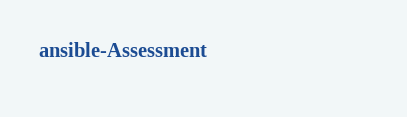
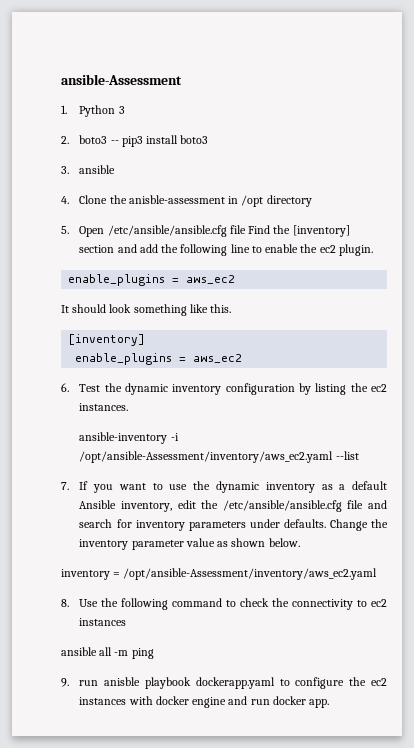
(207, 49) none -> [61,105,125,117] [61,135,209,147] [61,165,116,174] [61,195,312,207] [61,225,350,237] [79,244,373,256] [68,274,236,286] [61,304,232,316] [68,334,146,346] [75,353,243,365] [61,383,387,395] [79,403,129,411] [79,432,179,444] [79,451,359,463] [61,481,387,493] [79,500,387,512] [79,519,388,531] [79,538,300,550] [61,568,378,580] [61,598,387,610] [79,618,127,626] [61,647,154,659] [61,677,387,689] [79,696,330,708] // 1. Python 3 // 2. boto3 -- pip3 install boto3 // 3. ansible // 4. Clone the anisble-assessment in /opt directory // 5. Open /etc/ansible/ansible.cfg file Find the [inventory] section and add the following line to enable the ec2 plugin. // enable_plugins = aws_ec2 // It should look something like this. // [inventory] // enable_plugins = aws_ec2 // 6. Test the dynamic inventory configuration by listing the ec2 instances. // ansible-inventory -i /opt/ansible-Assessment/inventory/aws_ec2.yaml --list // 7. If you want to use the dynamic inventory as a default Ansible inventory, edit the /etc/ansible/ansible.cfg file and search for inventory parameters under defaults. Change the inventory parameter value as shown below. // inventory = /opt/ansible-Assessment/inventory/aws_ec2.yaml // 8. Use the following command to check the connectivity to ec2 instances // ansible all -m ping // 9. run anisble playbook dockerapp.yaml to configure the ec2 instances with docker engine and run docker app.

